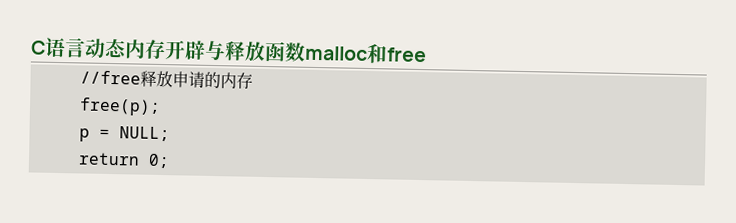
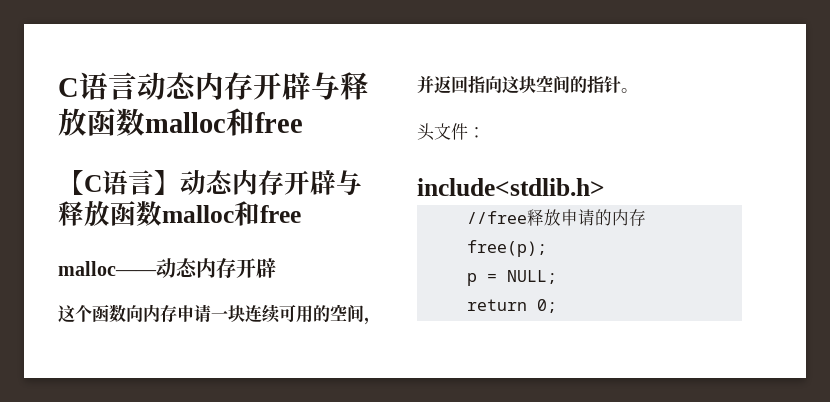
(427, 55) none -> [58,169,362,195] [58,201,301,227] [58,258,276,278] [58,304,381,325] [417,75,638,94] [417,123,485,141] [417,178,605,196] // 【C语言】动态内存开辟与释放函数malloc和free // malloc——动态内存开辟 // 这个函数向内存申请一块连续可用的空间，并返回指向这块空间的指针。 // 头文件： // include<stdlib.h>

